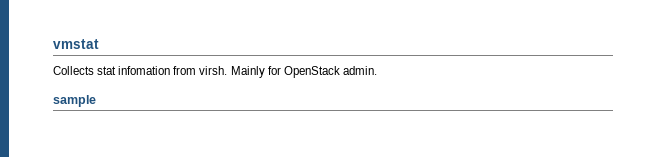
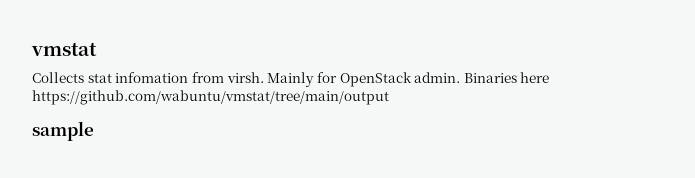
(377, 70) none -> [463,72,550,83] [32,90,389,105] Binaries here https://github.com/wabuntu/vmstat/tree/main/output

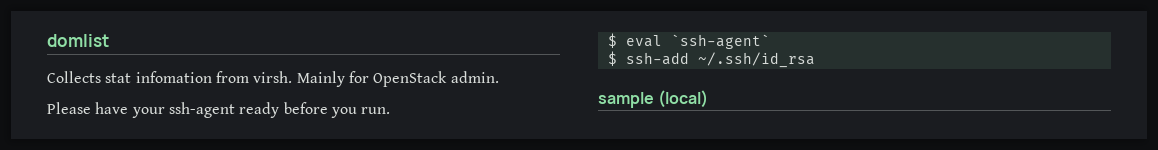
[31,42,97,56] vmstat -> [47,34,109,47] domlist
[463,72,550,83] [32,90,389,105] Binaries here https://github.com/wabuntu/vmstat/tree/main/output -> [47,102,391,118] [607,33,770,49] [607,51,815,68] // Please have your ssh-agent ready before you run. // $ eval `ssh-agent` // $ ssh-add ~/.ssh/id_rsa
(94, 131) none -> [658,90,709,108] (local)

